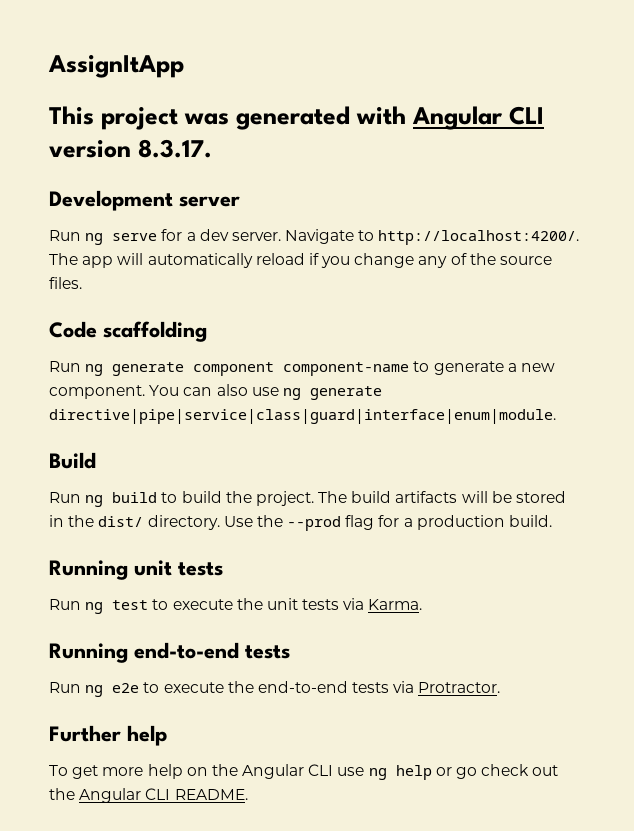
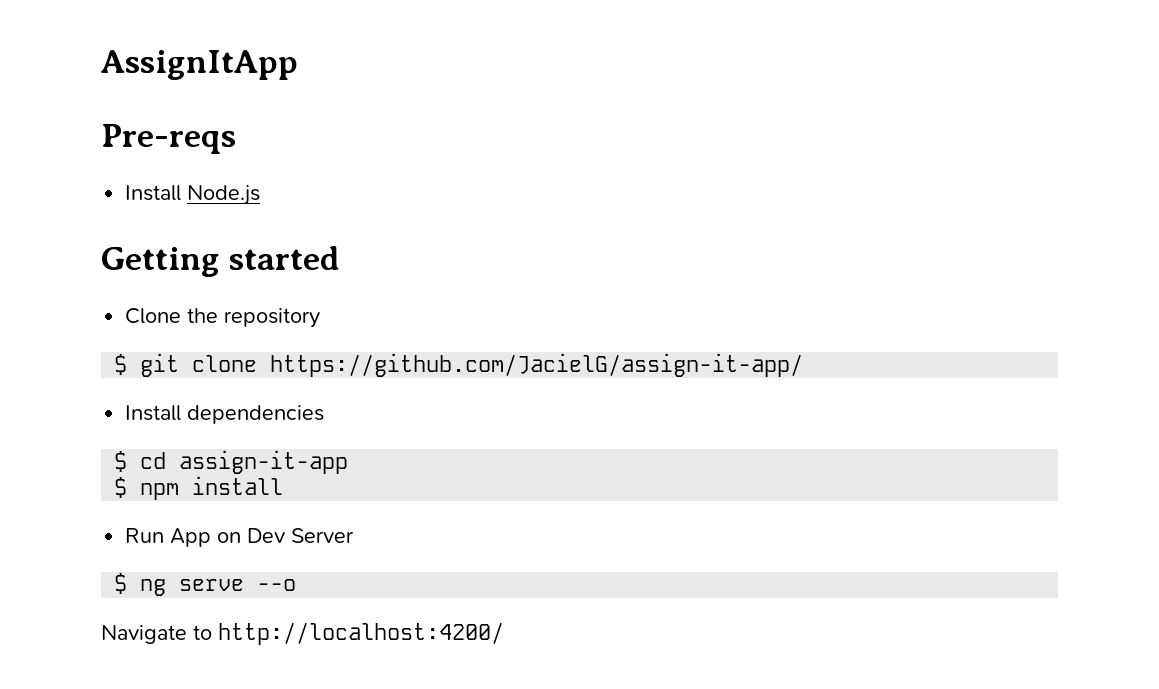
[49,106,544,130] [49,139,212,158] [49,190,240,211] [49,229,580,245] [49,253,553,268] [49,277,82,289] [49,321,207,342] [49,361,555,376] [49,384,382,400] [49,409,556,424] [49,452,96,469] [49,491,567,507] [49,515,553,531] [49,560,223,580] [49,598,423,614] [49,642,290,663] [49,681,501,697] [49,725,167,746] [49,764,559,780] [49,788,248,803] This project was generated with Angular CLI version 8.3.17. // Development server // Run ng serve for a dev server. Navigate to http://localhost:4200/. The app will automatically reload if you change any of the source files. // Code scaffolding // Run ng generate component component-name to generate a new component. You can also use ng generate directive|pipe|service|class|guard|interface|enum|module. // Build // Run ng build to build the project. The build artifacts will be stored in the dist/ directory. Use the --prod flag for a production build. // Running unit tests // Run ng test to execute the unit tests via Karma. // Running end-to-end tests // Run ng e2e to execute the end-to-end tests via Protractor. // Further help // To get more help on the Angular CLI use ng help or go check out the Angular CLI README. -> [101,124,236,154] [125,185,261,205] [101,246,341,277] [125,308,321,328] [114,353,804,377] [125,405,325,424] [114,450,349,474] [114,476,284,500] [125,528,355,547] [114,573,297,596] [101,622,504,645] Pre-reqs // Install Node.js // Getting started // Clone the repository // $ git clone https://github.com/JacielG/assign-it-app/ // Install dependencies // $ cd assign-it-app // $ npm install // Run App on Dev Server // $ ng serve --o // Navigate to http://localhost:4200/

